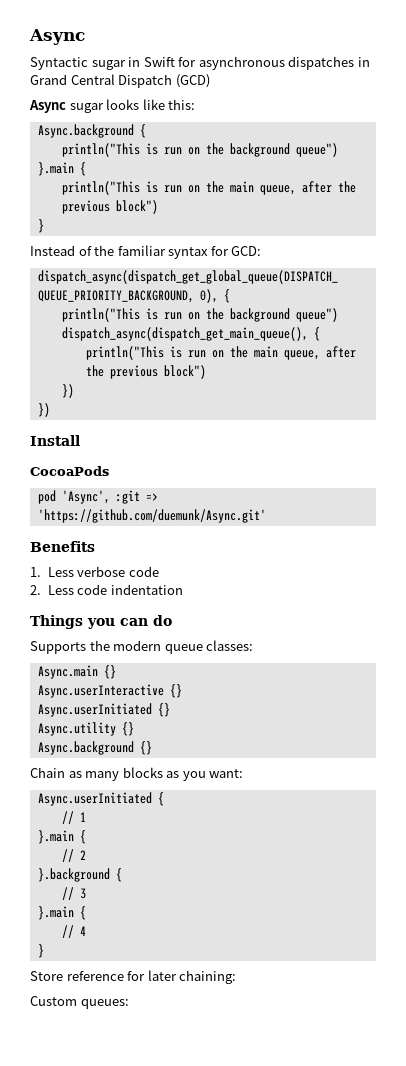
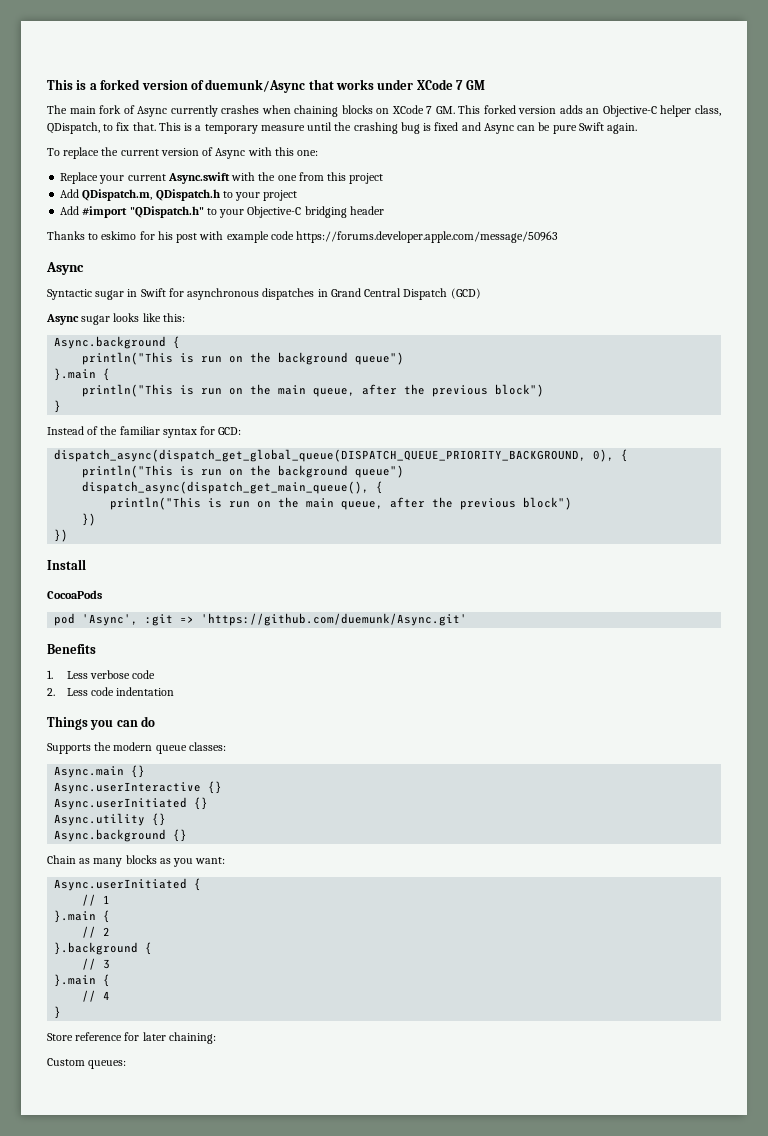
(29, 37) none -> [47,79,485,93] [47,105,721,117] [47,122,638,134] [47,147,319,159] [60,172,384,184] [60,189,298,201] [60,206,384,218] [47,231,559,243] This is a forked version of duemunk/Async that works under XCode 7 GM // The main fork of Async currently crashes when chaining blocks on XCode 7 GM. This forked version adds an Objective-C helper class, QDispatch, to fix that. This is a temporary measure until the crashing bug is fixed and Async can be pure Swift again. // To replace the current version of Async with this one: // Replace your current Async.swift with the one from this project // Add QDispatch.m, QDispatch.h to your project // Add #import "QDispatch.h" to your Objective-C bridging header // Thanks to eskimo for his post with example code https://forums.developer.apple.com/message/50963 //

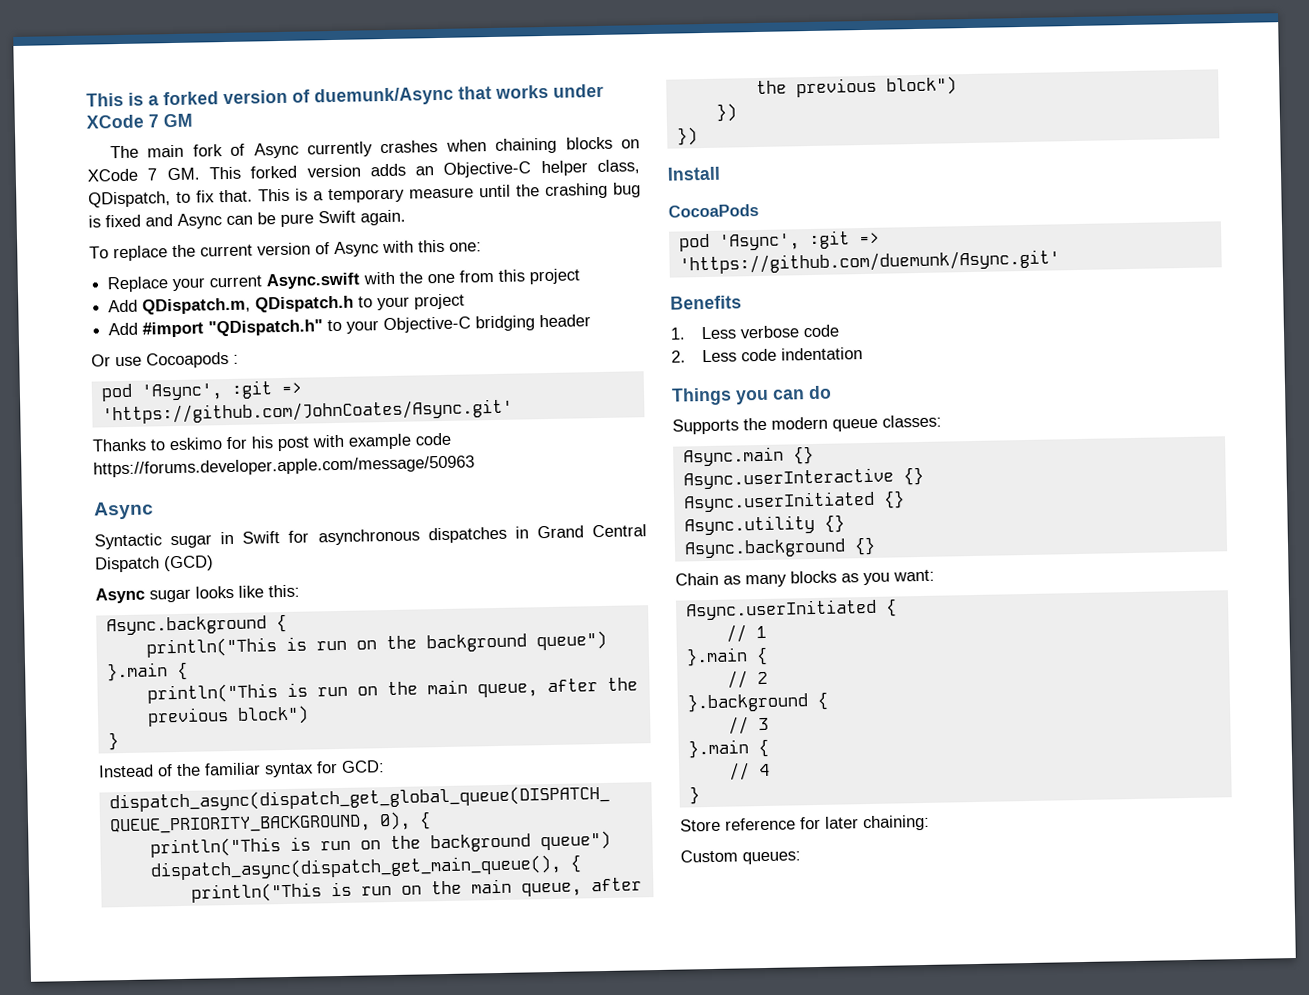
(384, 210) none -> [91,352,239,369] [100,380,302,402] [101,398,513,425] // Or use Cocoapods : // pod 'Async', :git => 'https://github.com/JohnCoates/Async.git'

